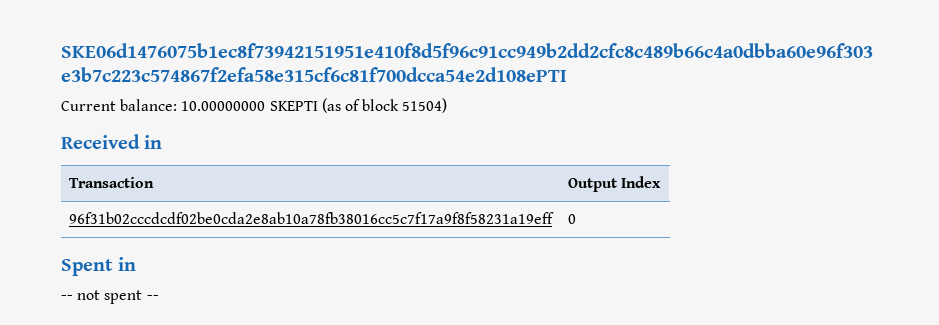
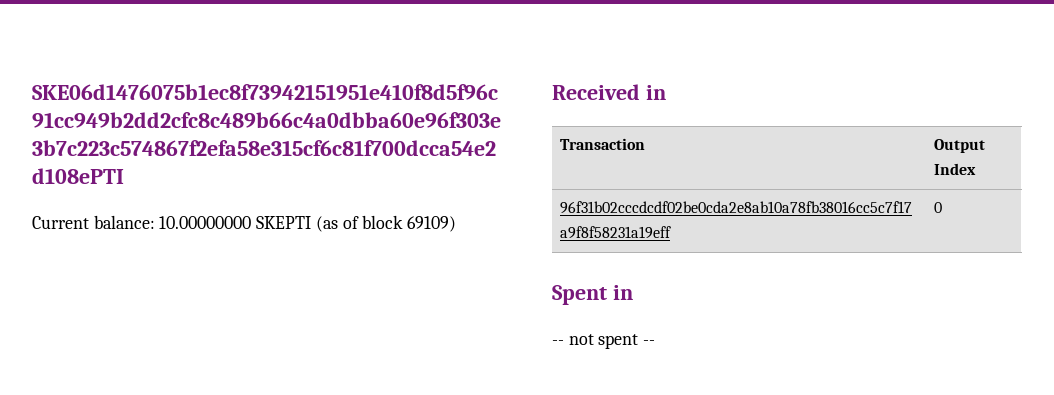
[402,98,448,113] 51504) -> [407,216,457,232] 69109)

